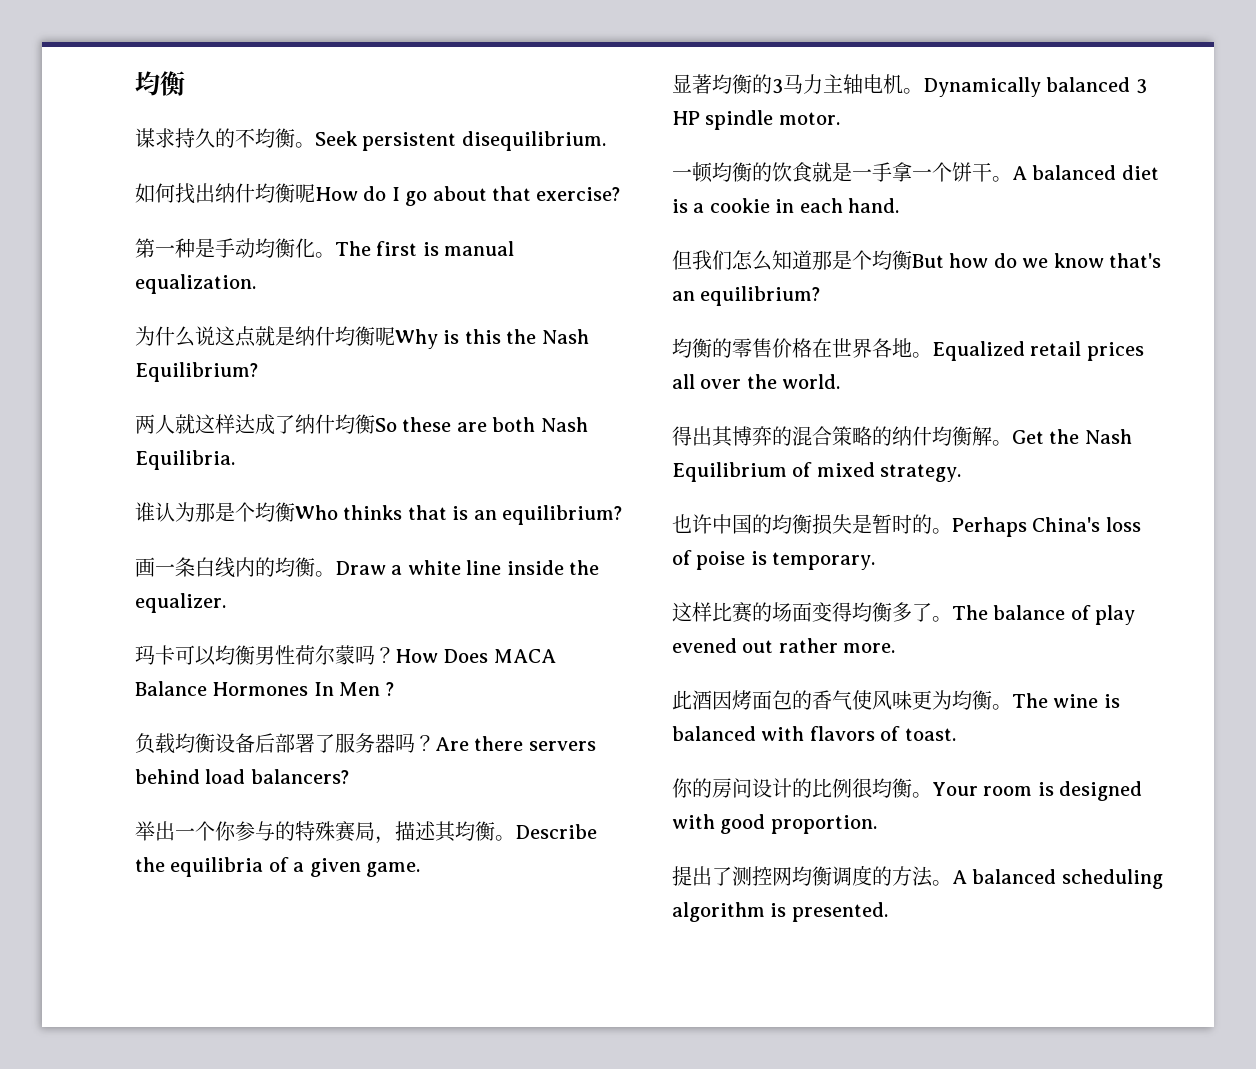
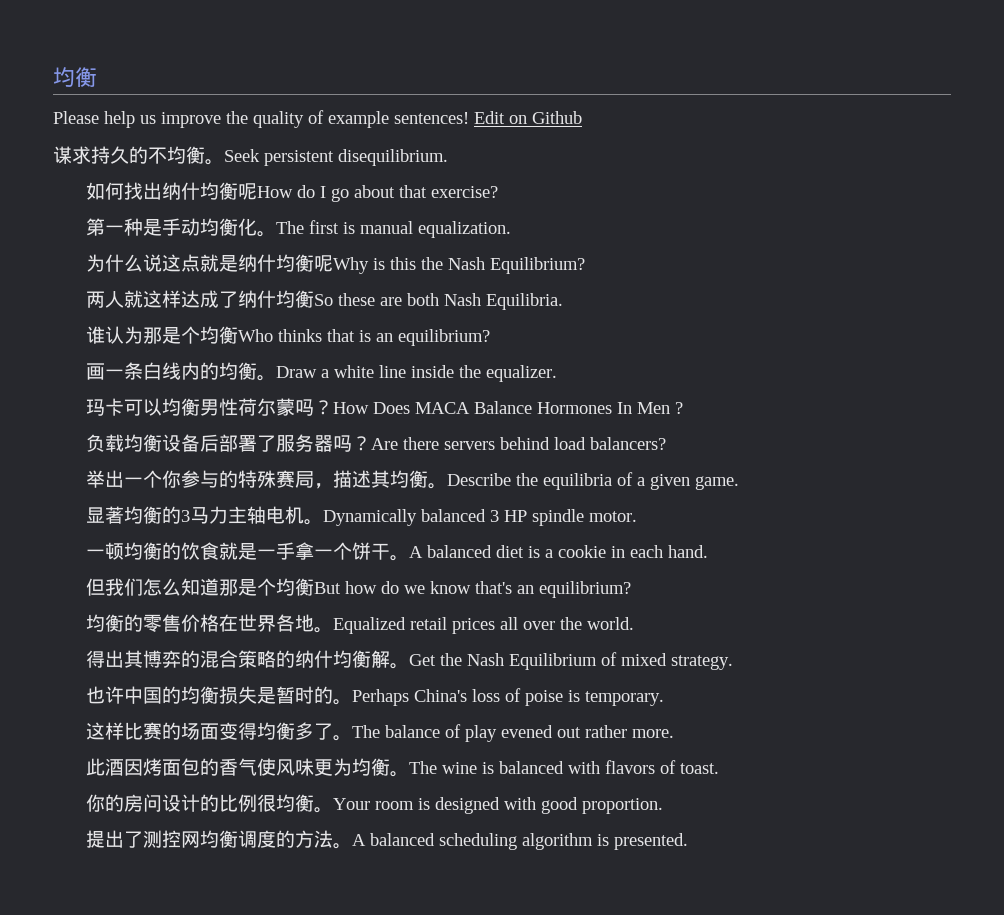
[135,71,185,96] 均衡 -> [53,67,97,87] [53,110,582,128] 均衡 // Please help us improve the quality of example sentences! Edit on Github

